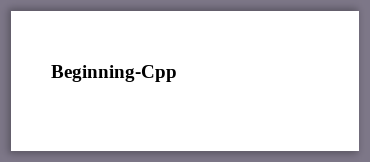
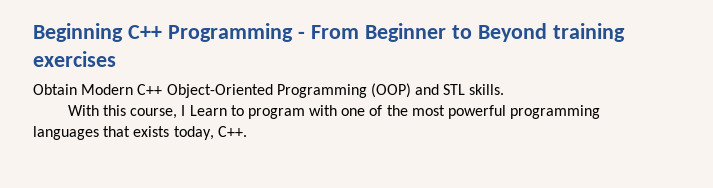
[51,65,177,82] Beginning-Cpp -> [33,23,625,42] [33,51,116,67] [33,83,505,98] [67,105,601,119] [33,126,247,140] Beginning C++ Programming - From Beginner to Beyond training exercises // Obtain Modern C++ Object-Oriented Programming (OOP) and STL skills. // With this course, I Learn to program with one of the most powerful programming languages that exists today, C++.

